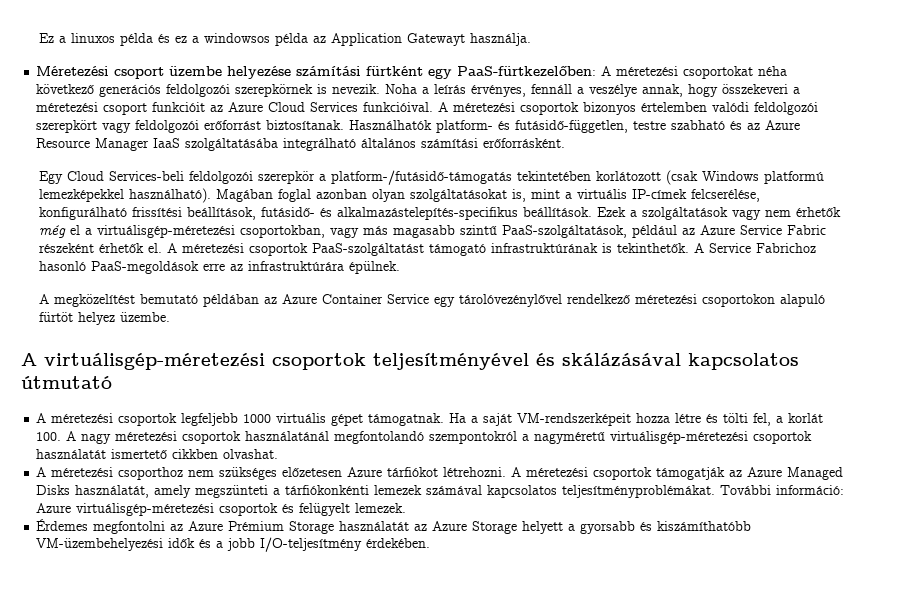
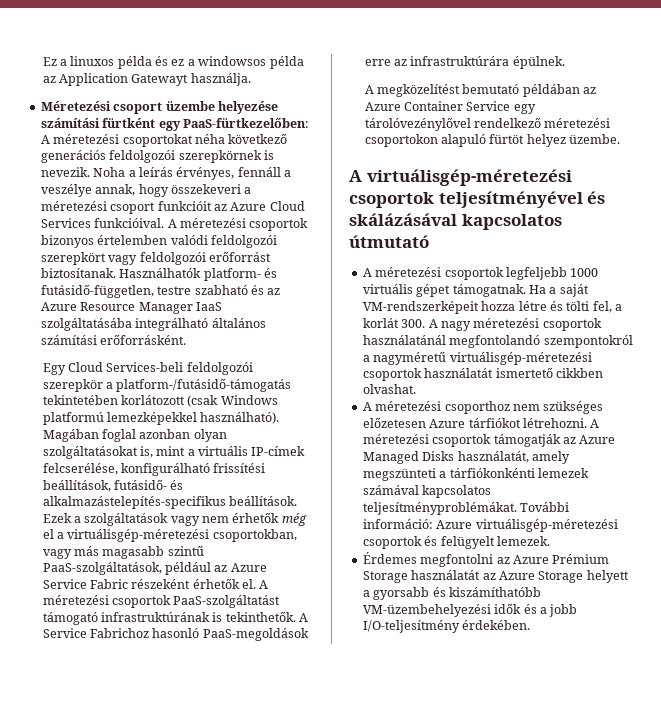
[36,432,62,441] 100. -> [401,319,426,328] 300.

